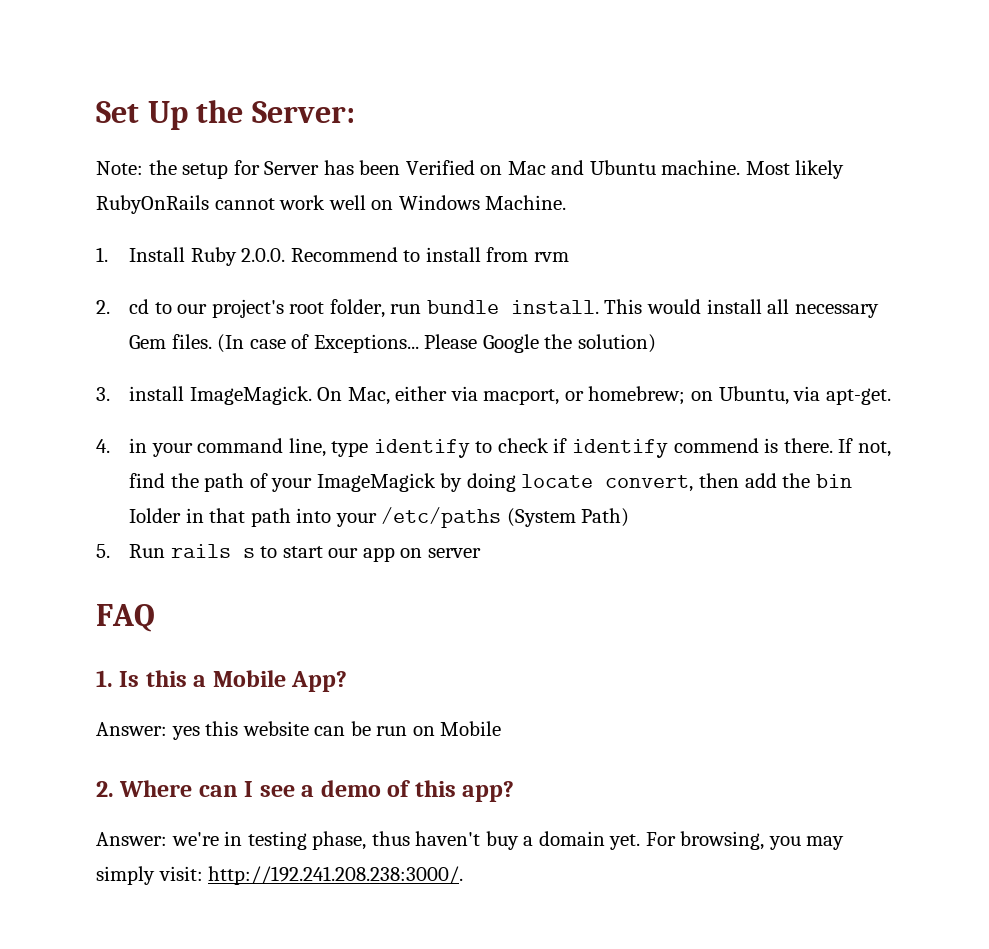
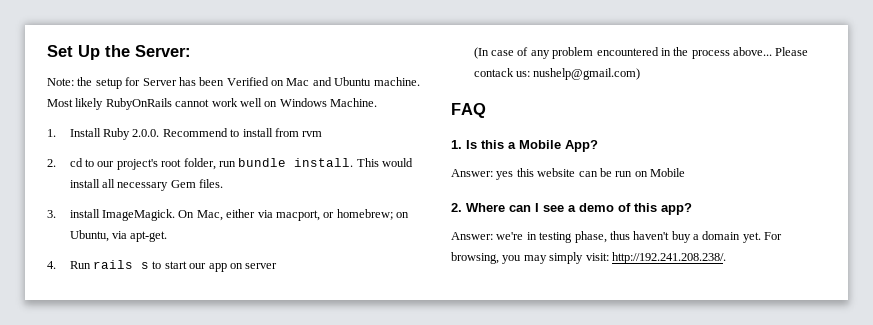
[217,334,656,353] (In case of Exceptions... Please Google the solution) -> (224, 183) none
[129,438,891,458] [129,473,852,492] [129,507,630,528] [96,544,110,558] in your command line, type identify to check if identify commend is there. If not, find the path of your ImageMagick by doing locate convert, then add the bin Iolder in that path into your /etc/paths (System Path) // 5. -> (56, 265) none
(481, 553) none -> [473,47,809,59] [473,68,641,80] // (In case of any problem encountered in the process above... Please contack us: nushelp@gmail.com)
[208,866,464,885] http://192.241.208.238:3000/. -> [611,252,726,264] http://192.241.208.238/.

